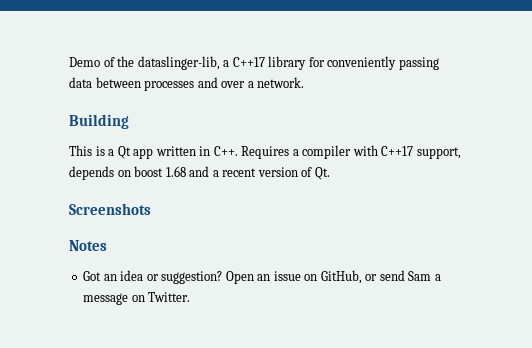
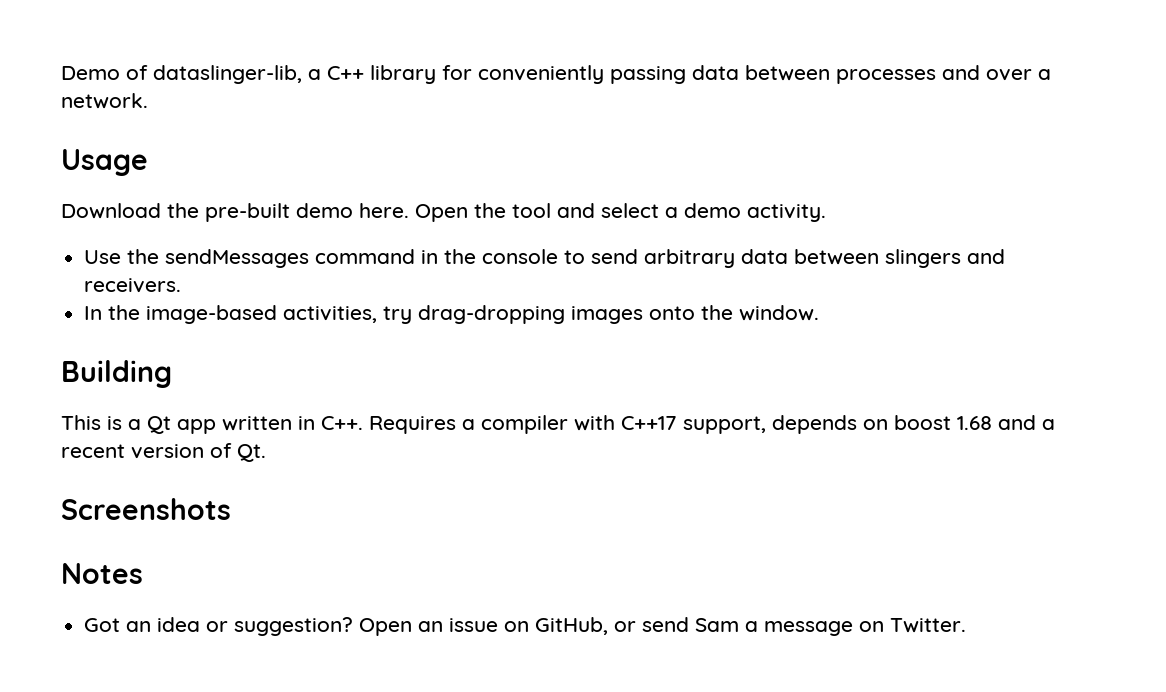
[117,56,135,67] the -> (148, 72) none
[232,57,265,67] C++17 -> [327,66,364,80] C++
(305, 82) none -> [61,149,148,176] [61,203,826,222] [84,249,1006,268] [84,278,182,293] [84,305,820,324] // Usage // Download the pre-built demo here. Open the tool and select a demo activity. // Use the sendMessages command in the console to send arbitrary data between slingers and receivers. // In the image-based activities, try drag-dropping images onto the window.

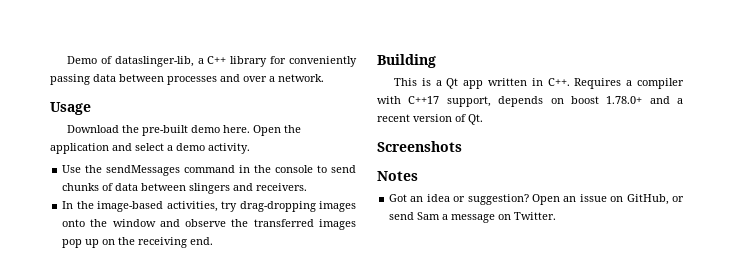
[512,203,551,218] tool -> [50,143,109,154] application
[644,249,736,268] arbitrary -> [62,183,114,191] chunks of
[739,305,820,321] window. -> [112,219,356,230] [62,237,214,248] window and observe the transferred images pop up on the receiving end.
[957,416,992,430] 1.68 -> [606,96,643,104] 1.78.0+

